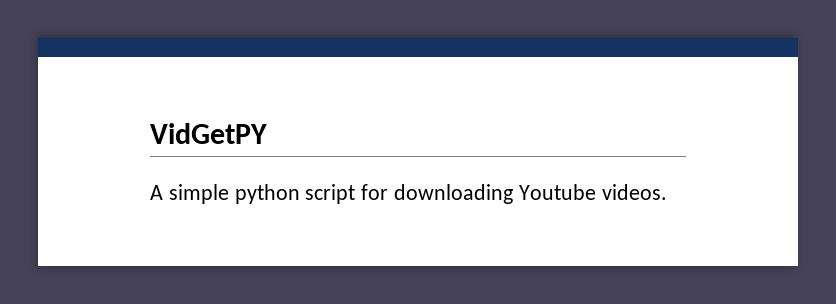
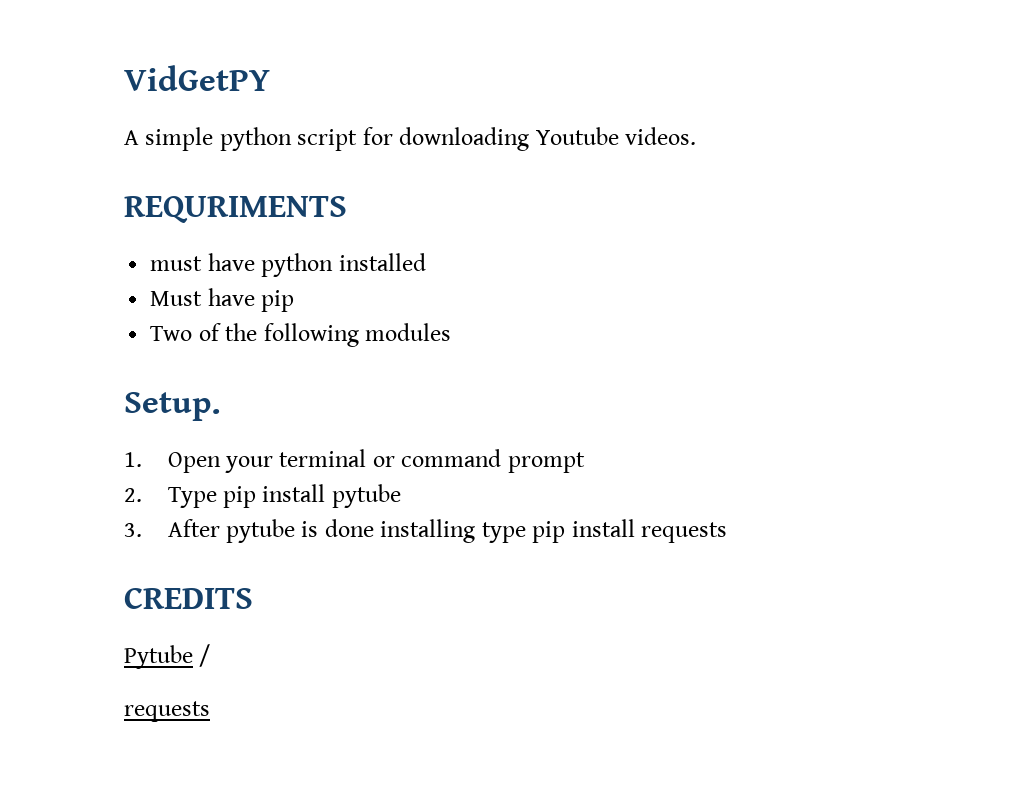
(667, 192) none -> [124,196,347,223] [150,253,426,277] [150,288,295,312] [150,323,452,347] [124,392,221,421] [124,449,585,473] [124,484,401,508] [124,519,728,543] [124,587,253,609] [124,644,211,669] [124,701,210,722] // REQURIMENTS // must have python installed // Must have pip // Two of the following modules // Setup. // 1. Open your terminal or command prompt // 2. Type pip install pytube // 3. After pytube is done installing type pip install requests // CREDITS // Pytube / // requests

